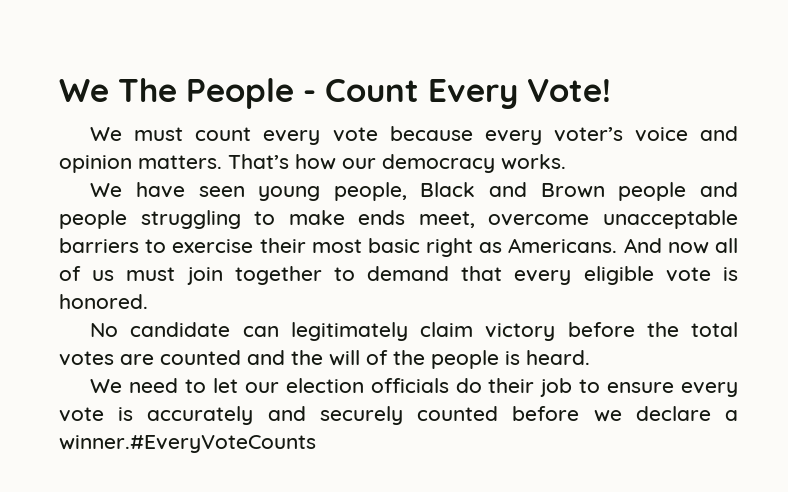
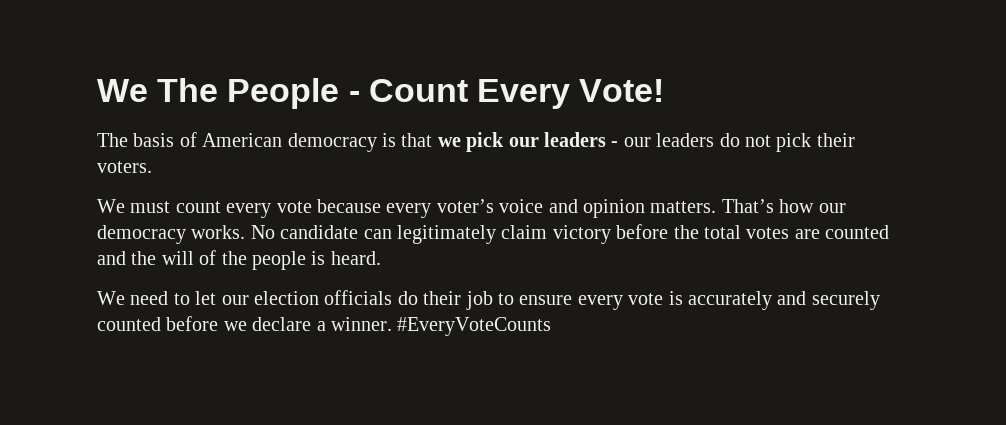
(611, 90) none -> [97,132,855,152] [97,161,152,173] // The basis of American democracy is that we pick our leaders - our leaders do not pick their voters.
[90,182,738,201] [59,210,738,229] [59,238,738,257] [59,266,738,285] [59,294,148,309] // We have seen young people, Black and Brown people and people struggling to make ends meet, overcome unacceptable barriers to exercise their most basic right as Americans. And now all of us must join together to demand that every eligible vote is honored. // -> (246, 232) none
[59,435,316,453] winner.#EveryVoteCounts -> [331,317,552,336] winner. #EveryVoteCounts

